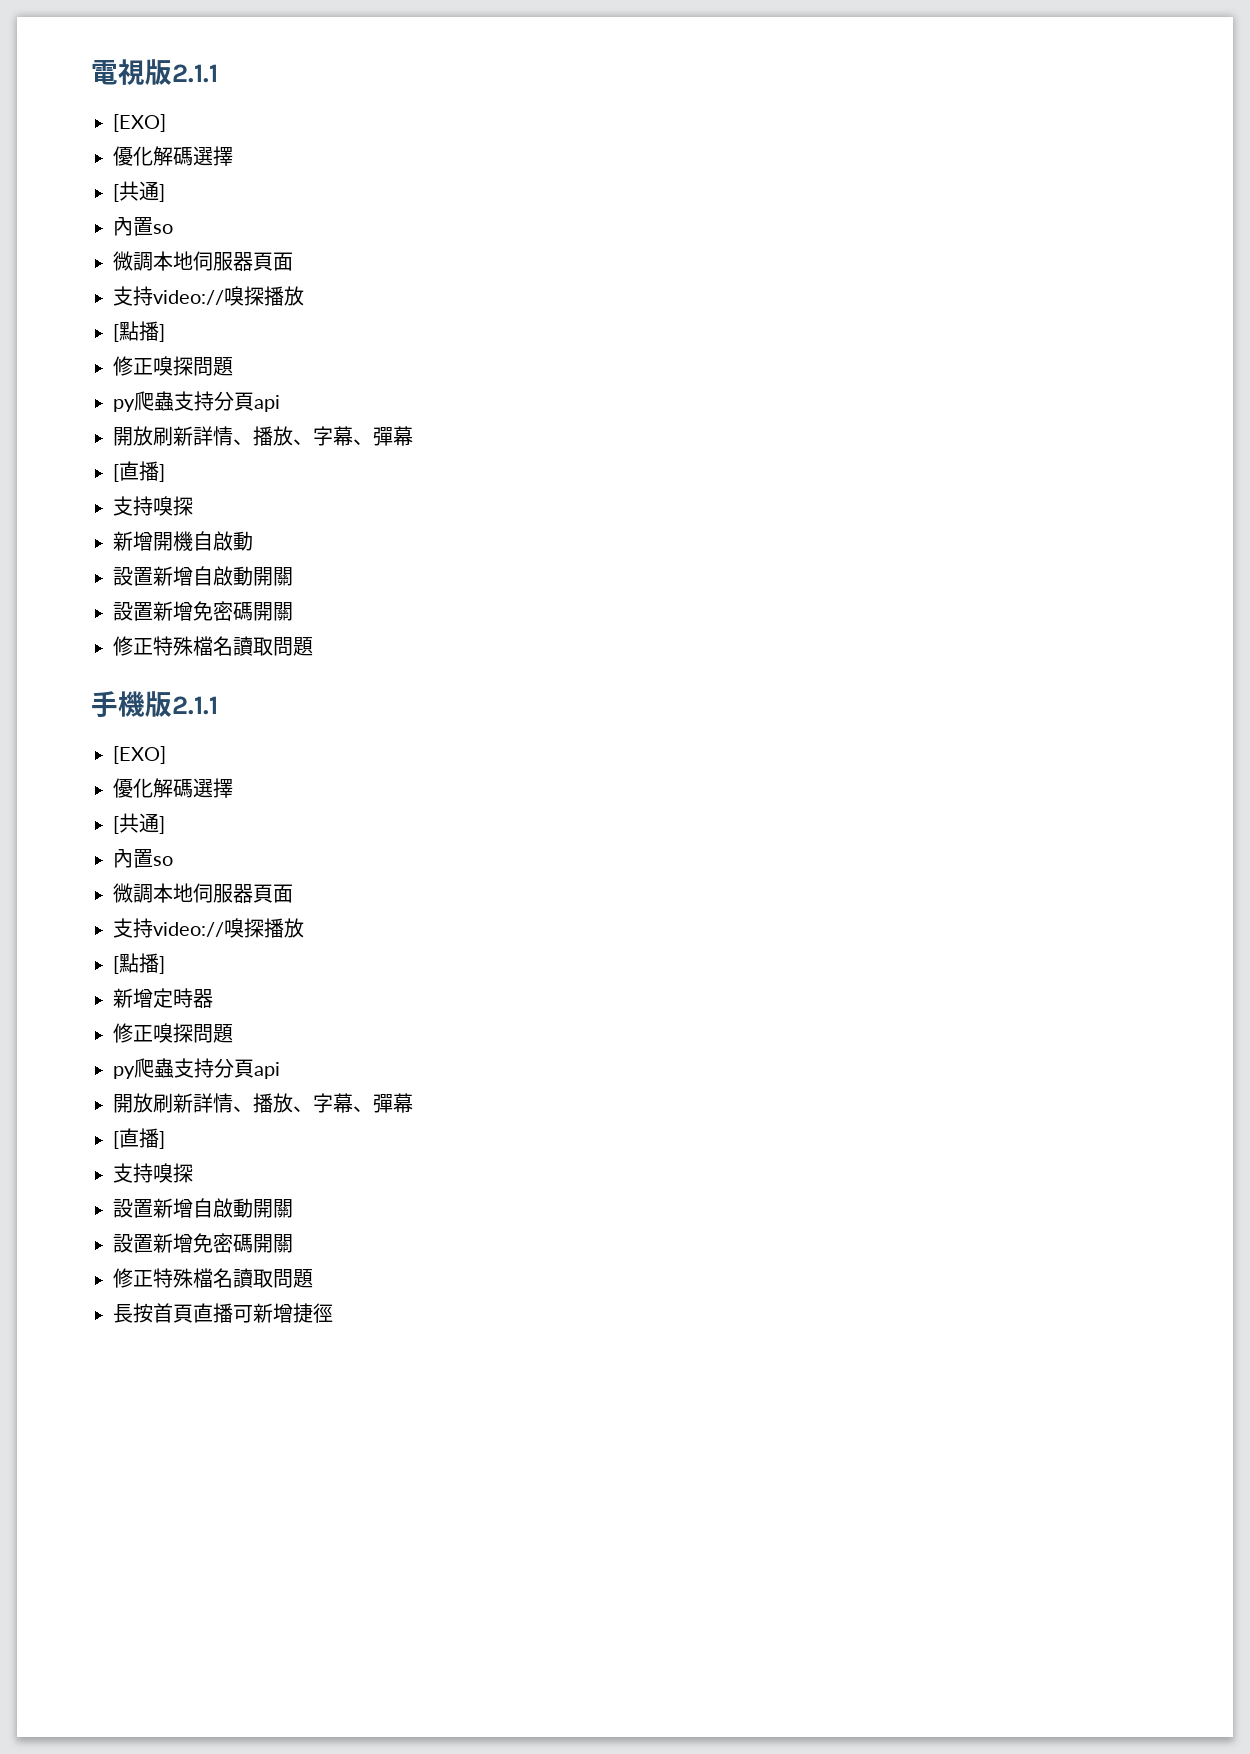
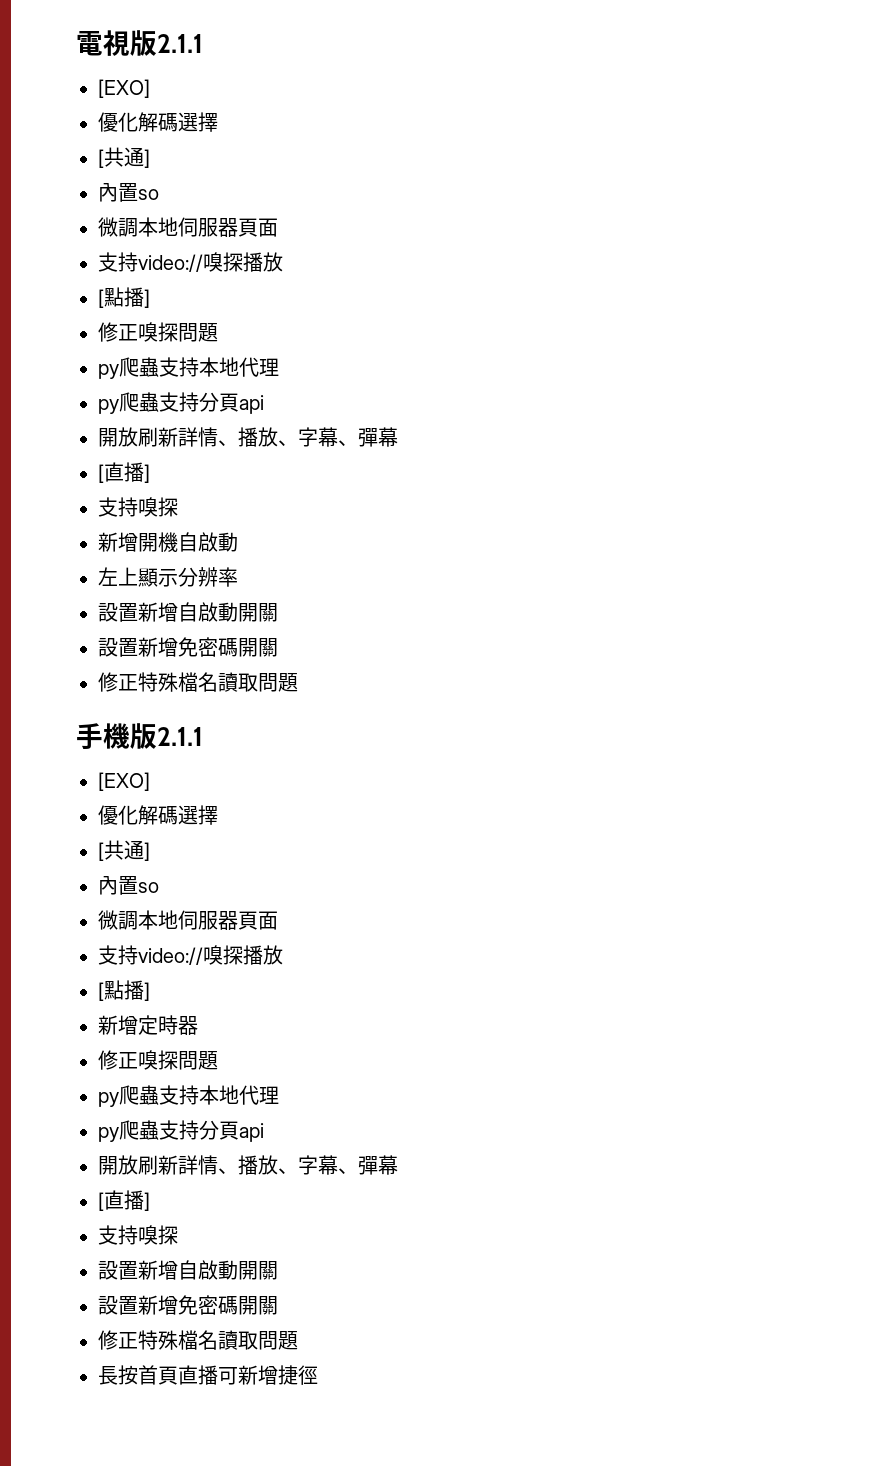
(233, 366) none -> [98,357,279,379] // py爬蟲支持本地代理
(253, 541) none -> [98,567,238,587] // 左上顯示分辨率
(233, 1033) none -> [98,1085,279,1107] // py爬蟲支持本地代理

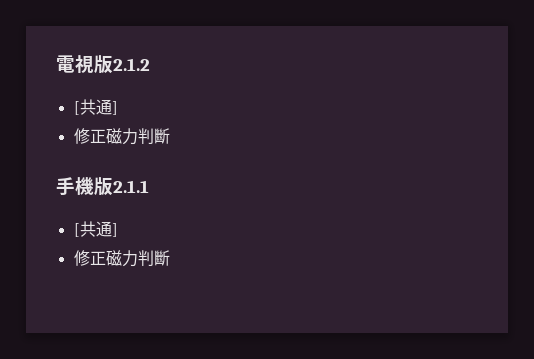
[157,34,203,53] [98,79,150,98] [98,112,218,132] [98,147,150,168] [98,183,159,202] [98,217,278,237] [98,252,283,272] [98,287,150,308] [98,322,218,342] [98,357,279,379] [98,392,264,414] [98,427,398,447] [98,462,150,483] [98,497,178,517] [98,532,238,552] [98,567,238,587] [98,602,278,622] [98,637,278,657] [98,672,298,692] 2.1.1 // [EXO] // 優化解碼選擇 // [共通] // 內置so // 微調本地伺服器頁面 // 支持video://嗅探播放 // [點播] // 修正嗅探問題 // py爬蟲支持本地代理 // py爬蟲支持分頁api // 開放刷新詳情、播放、字幕、彈幕 // [直播] // 支持嗅探 // 新增開機自啟動 // 左上顯示分辨率 // 設置新增自啟動開關 // 設置新增免密碼開關 // 修正特殊檔名讀取問題 -> [113,58,150,71] [73,99,118,115] [73,128,170,145] 2.1.2 // [共通] // 修正磁力判斷
[98,772,150,791] [98,805,218,825] [98,840,150,861] [98,876,159,895] [98,910,278,930] [98,945,283,965] [98,980,150,1001] [98,1015,198,1035] [98,1050,218,1070] [98,1085,279,1107] [98,1120,264,1142] [98,1155,398,1175] [98,1190,150,1211] [98,1225,178,1245] [98,1260,278,1280] [98,1295,278,1315] [98,1330,298,1350] [98,1365,318,1385] // [EXO] // 優化解碼選擇 // [共通] // 內置so // 微調本地伺服器頁面 // 支持video://嗅探播放 // [點播] // 新增定時器 // 修正嗅探問題 // py爬蟲支持本地代理 // py爬蟲支持分頁api // 開放刷新詳情、播放、字幕、彈幕 // [直播] // 支持嗅探 // 設置新增自啟動開關 // 設置新增免密碼開關 // 修正特殊檔名讀取問題 // 長按首頁直播可新增捷徑 -> [73,221,118,237] [73,250,170,267] // [共通] // 修正磁力判斷

